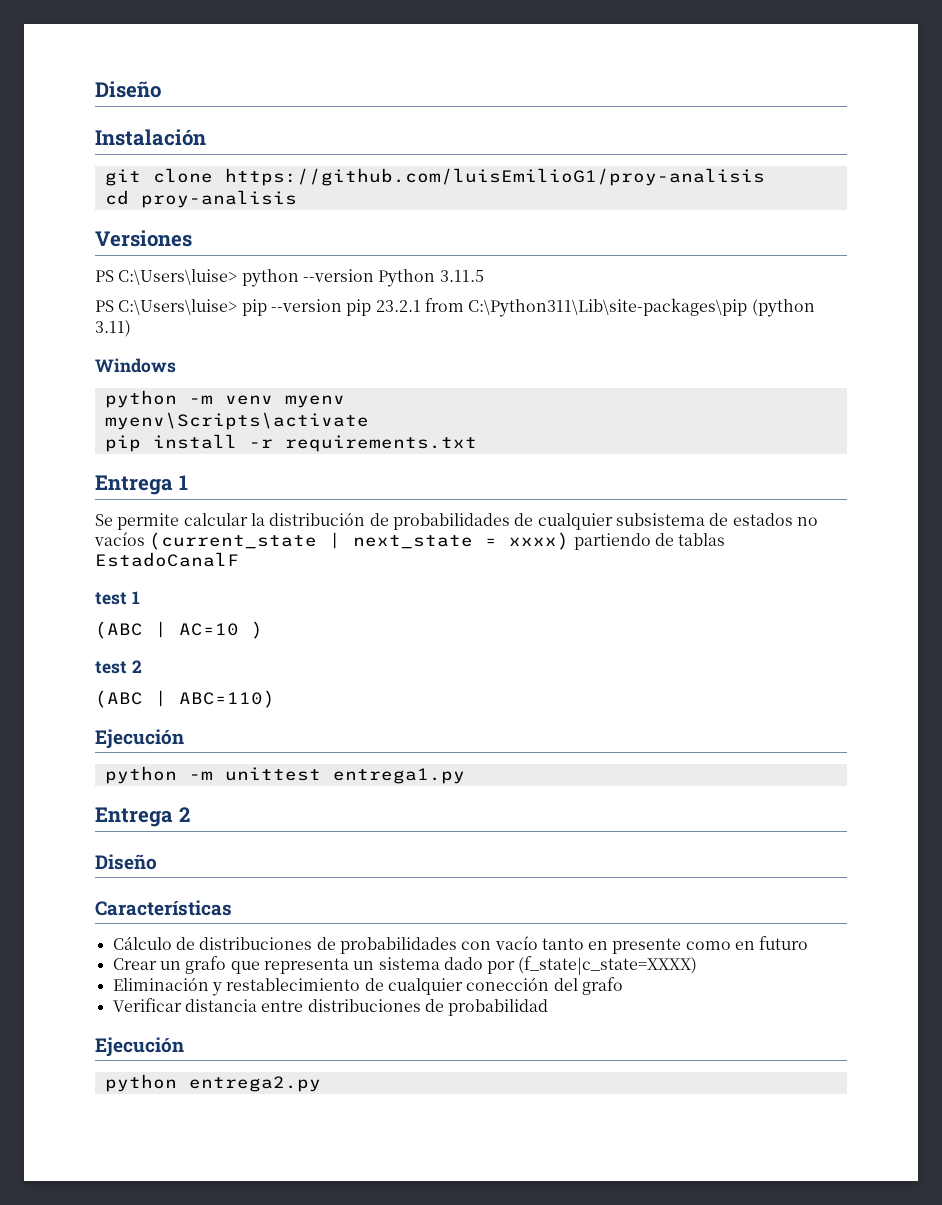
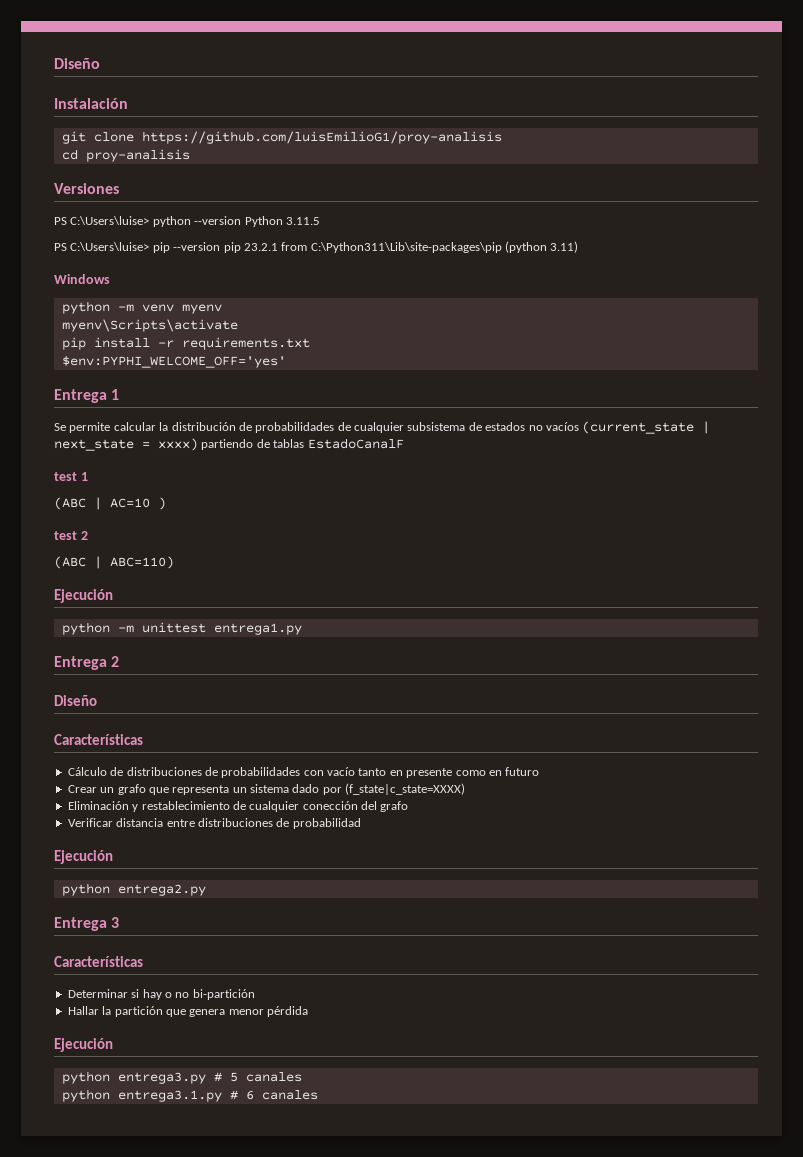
(477, 443) none -> [61,356,286,368] // $env:PYPHI_WELCOME_OFF='yes'
(321, 1084) none -> [54,917,120,931] [54,956,143,967] [67,989,255,1000] [67,1006,308,1017] [54,1038,113,1052] [61,1071,302,1084] [61,1089,318,1102] // Entrega 3 // Características // Determinar si hay o no bi-partición // Hallar la partición que genera menor pérdida // Ejecución // python entrega3.py # 5 canales // python entrega3.1.py # 6 canales

